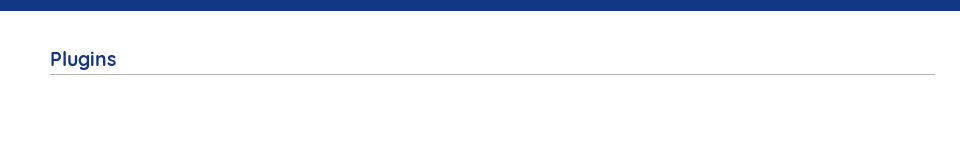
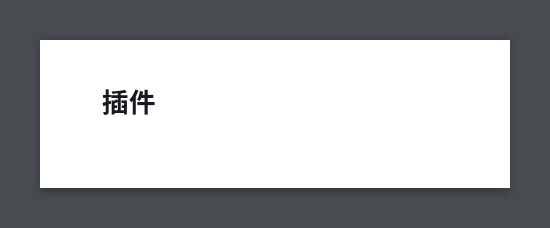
[50,51,116,70] Plugins -> [102,89,156,115] 插件

